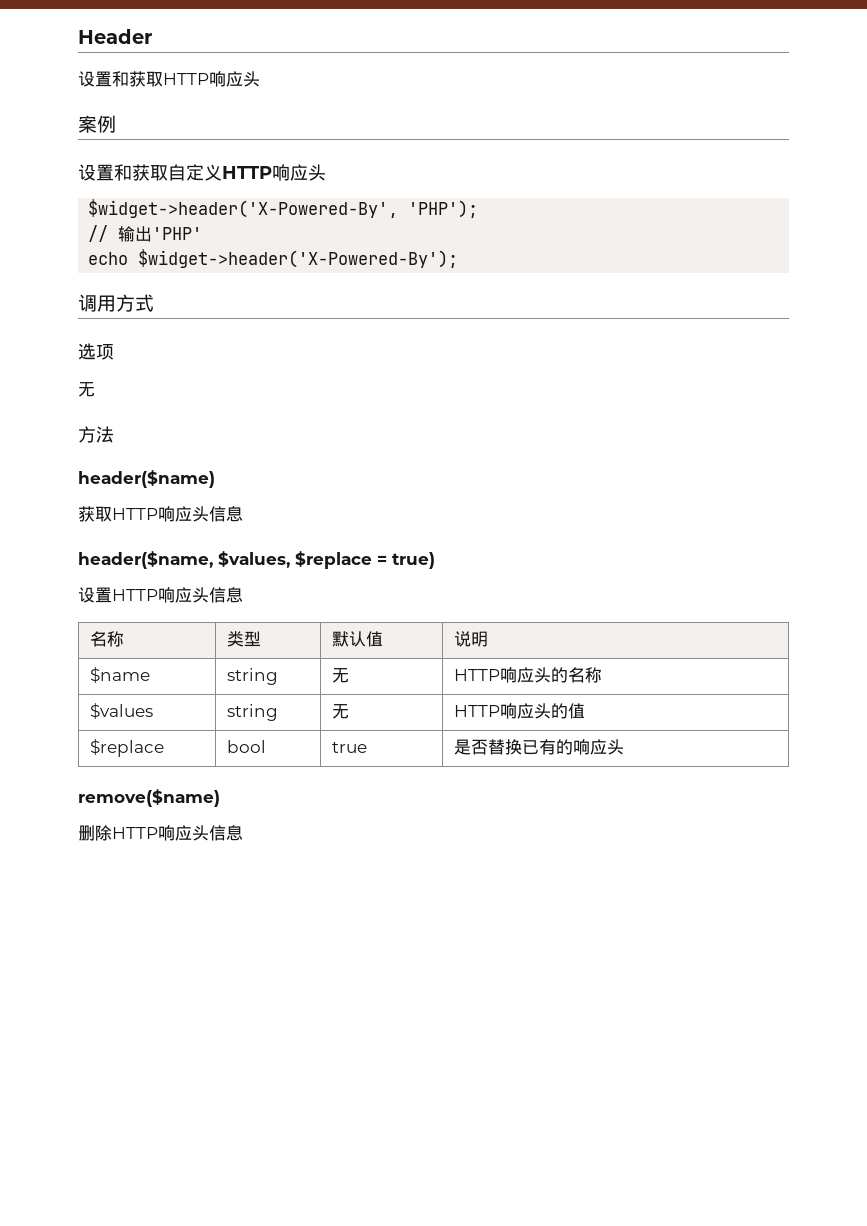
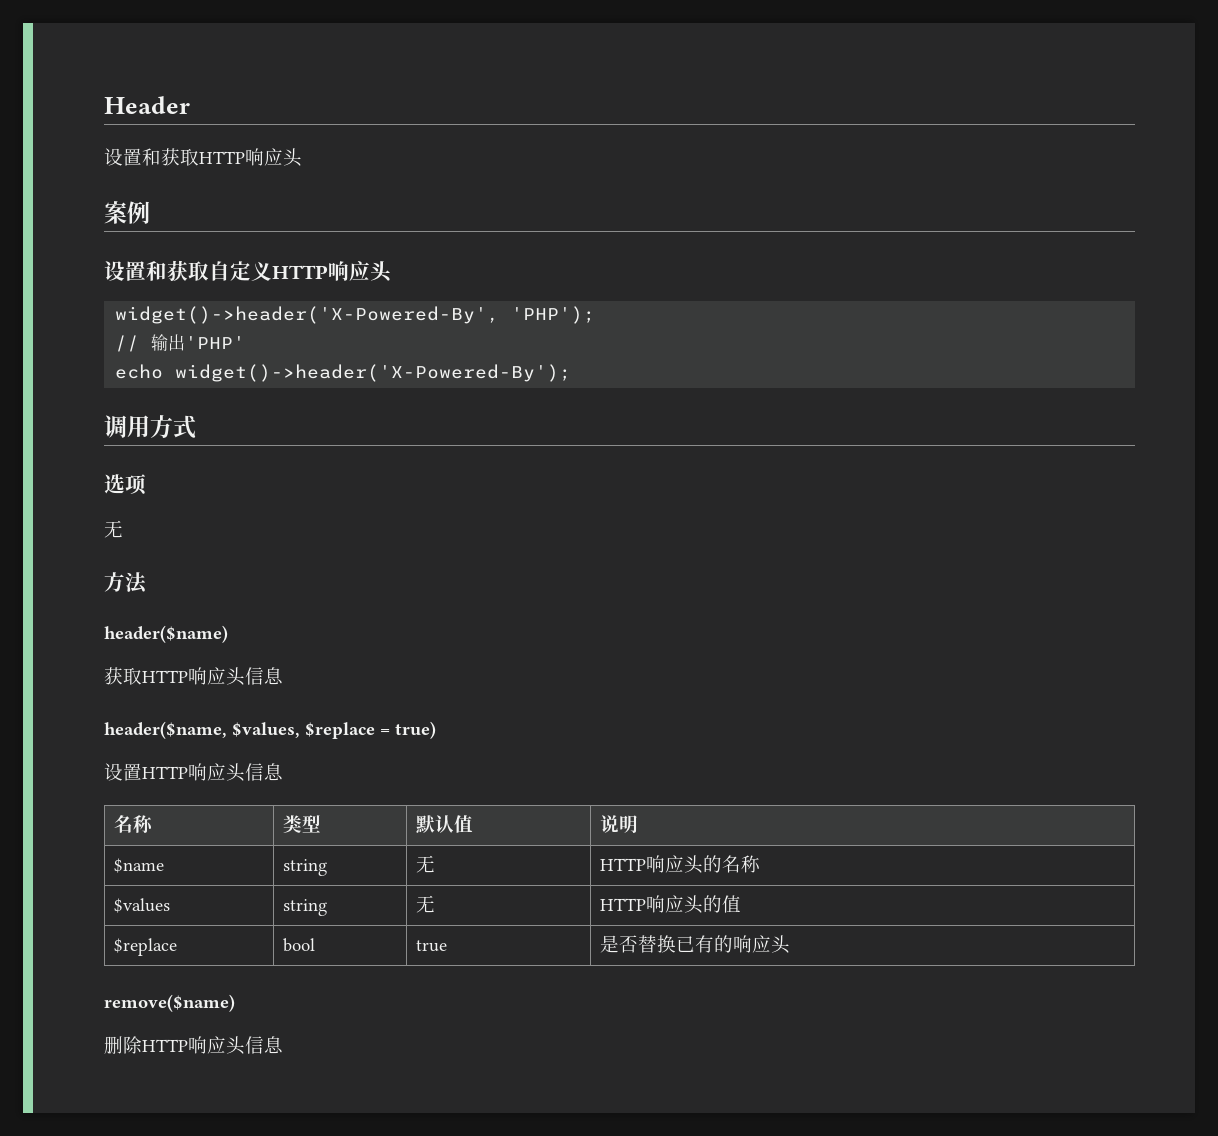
[88,199,399,218] $widget->header('X-Powered-By', -> [115,306,500,324] widget()->header('X-Powered-By',
[138,249,459,268] $widget->header('X-Powered-By'); -> [175,364,572,382] widget()->header('X-Powered-By');

